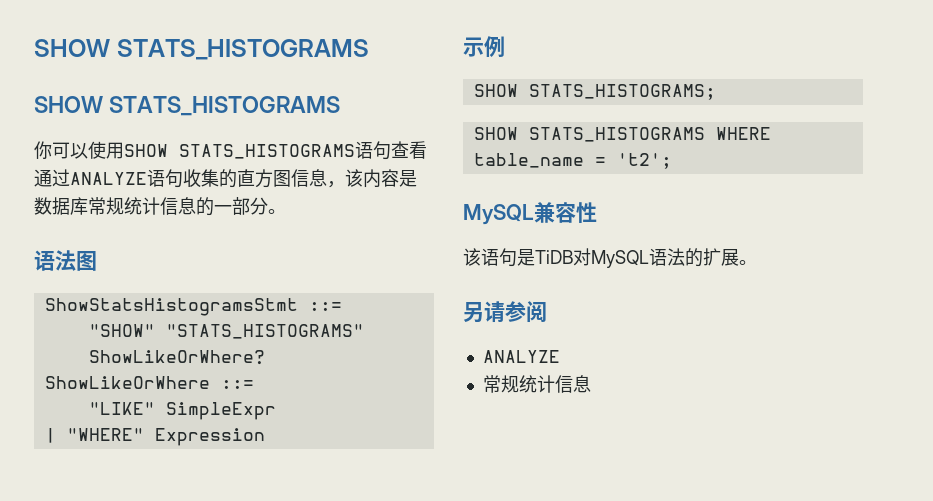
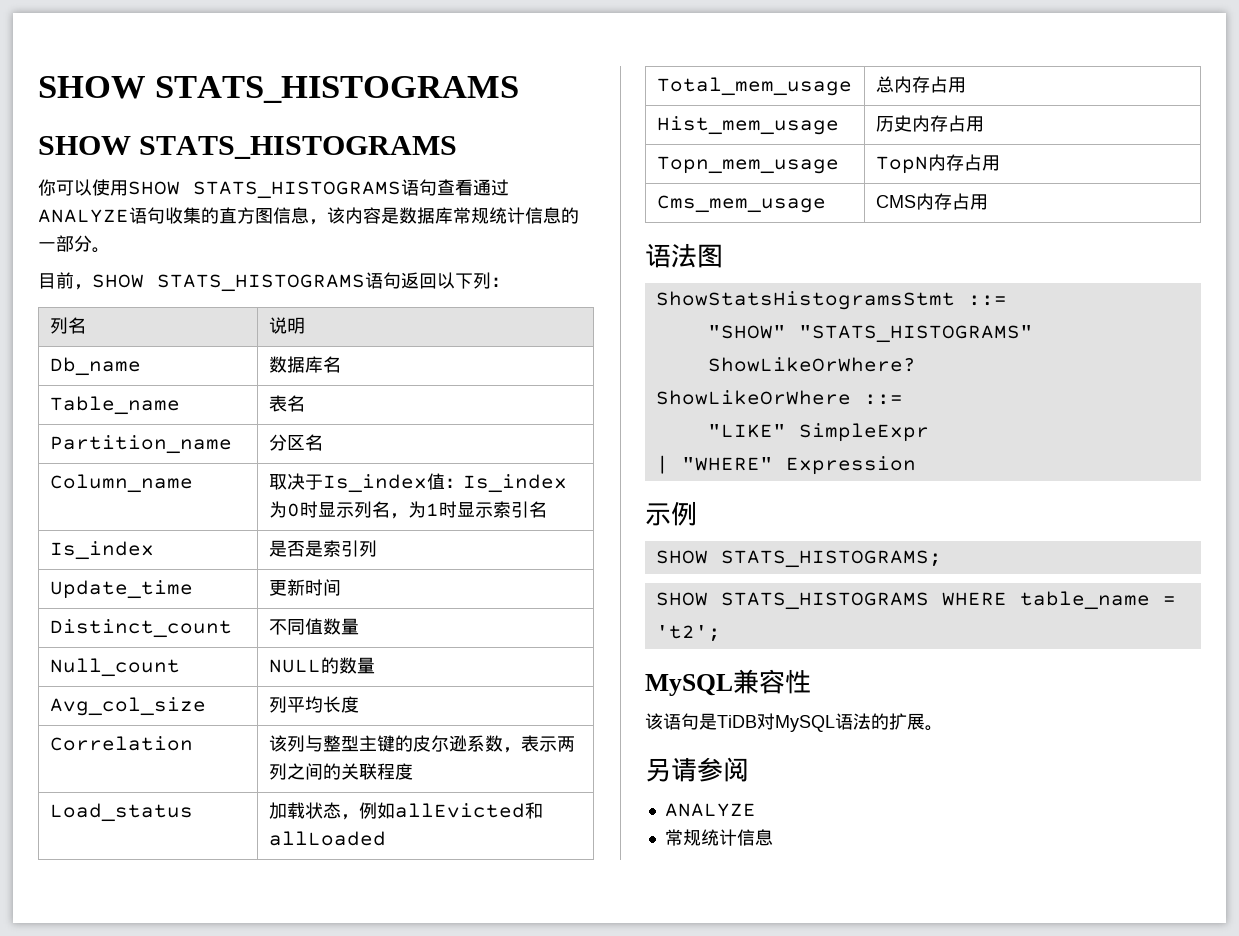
(286, 211) none -> [38,272,509,292] [49,317,86,334] [268,317,305,334] [49,357,141,376] [268,356,341,373] [49,396,180,415] [268,395,305,412] [49,435,232,454] [268,434,323,451] [49,474,193,493] [268,473,567,493] [268,501,547,519] [49,541,154,560] [268,540,377,557] [49,580,193,599] [268,579,341,596] [49,619,232,638] [268,618,359,635] [49,658,180,677] [268,657,375,674] [49,697,206,716] [268,696,359,713] [49,736,193,751] [268,735,575,753] [268,763,413,780] [49,803,193,822] [268,802,543,820] [268,831,386,846] [656,77,852,96] [875,76,966,93] [656,116,839,135] [875,115,984,132] [656,156,839,174] [875,154,1000,174] [656,195,826,213] [875,193,988,210] // 目前，SHOW STATS_HISTOGRAMS语句返回以下列： // 列名 | 说明 // Db_name | 数据库名 // Table_name | 表名 // Partition_name | 分区名 // Column_name | 取决于Is_index值：Is_index为0时显示列名，为1时显示索引名 // Is_index | 是否是索引列 // Update_time | 更新时间 // Distinct_count | 不同值数量 // Null_count | NULL的数量 // Avg_col_size | 列平均长度 // Correlation | 该列与整型主键的皮尔逊系数，表示两列之间的关联程度 // Load_status | 加载状态，例如allEvicted和allLoaded // Total_mem_usage | 总内存占用 // Hist_mem_usage | 历史内存占用 // Topn_mem_usage | TopN内存占用 // Cms_mem_usage | CMS内存占用

